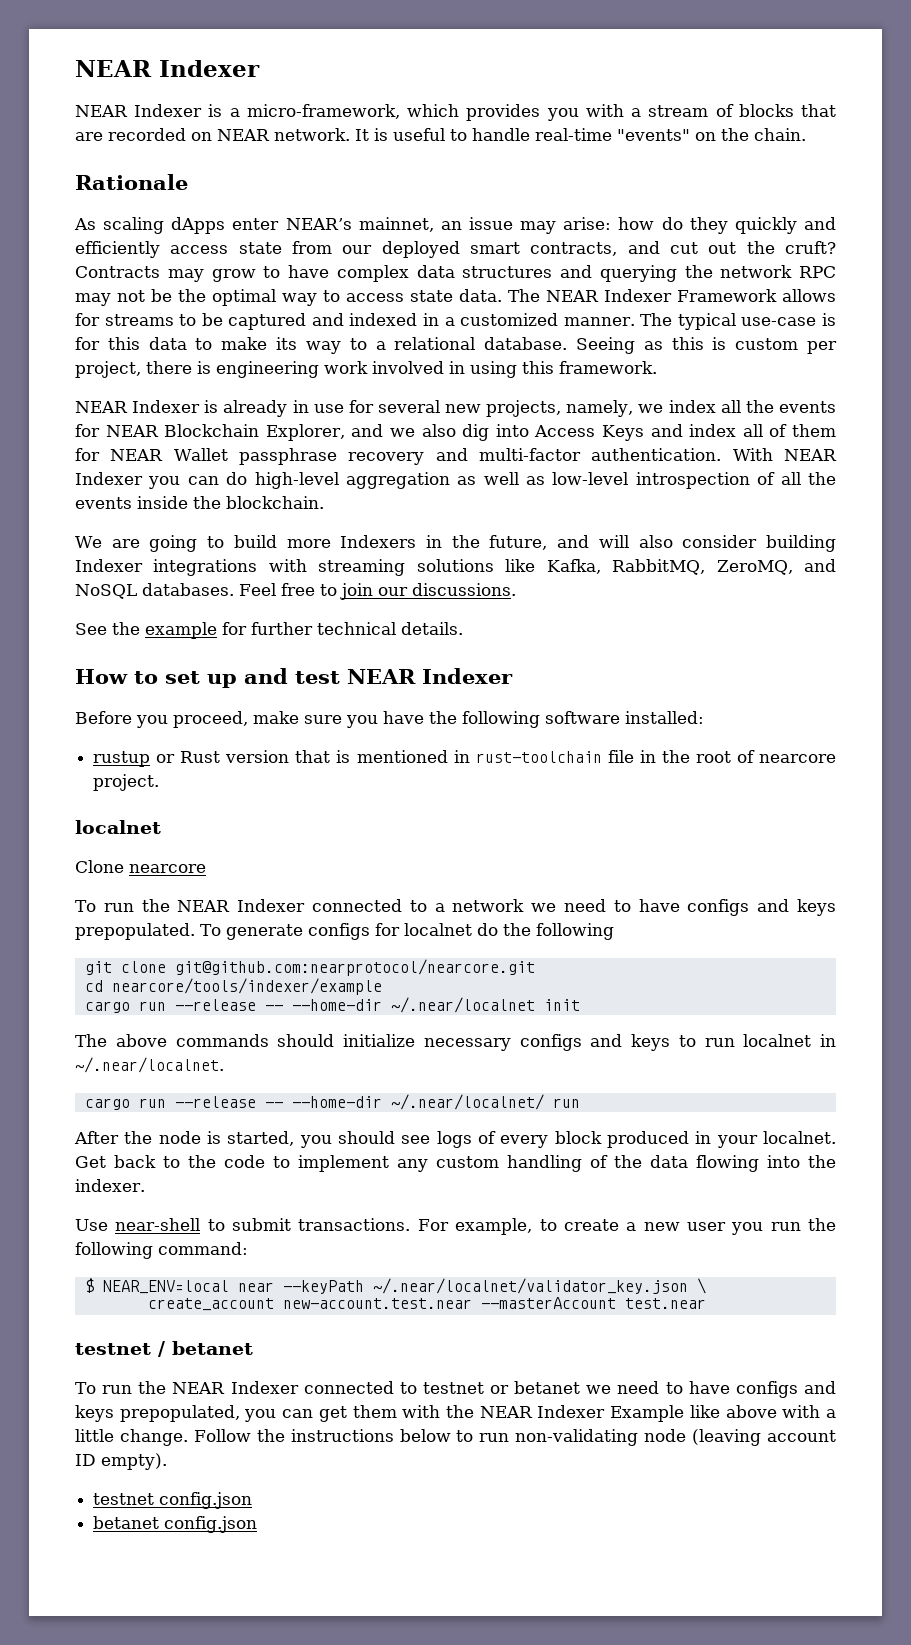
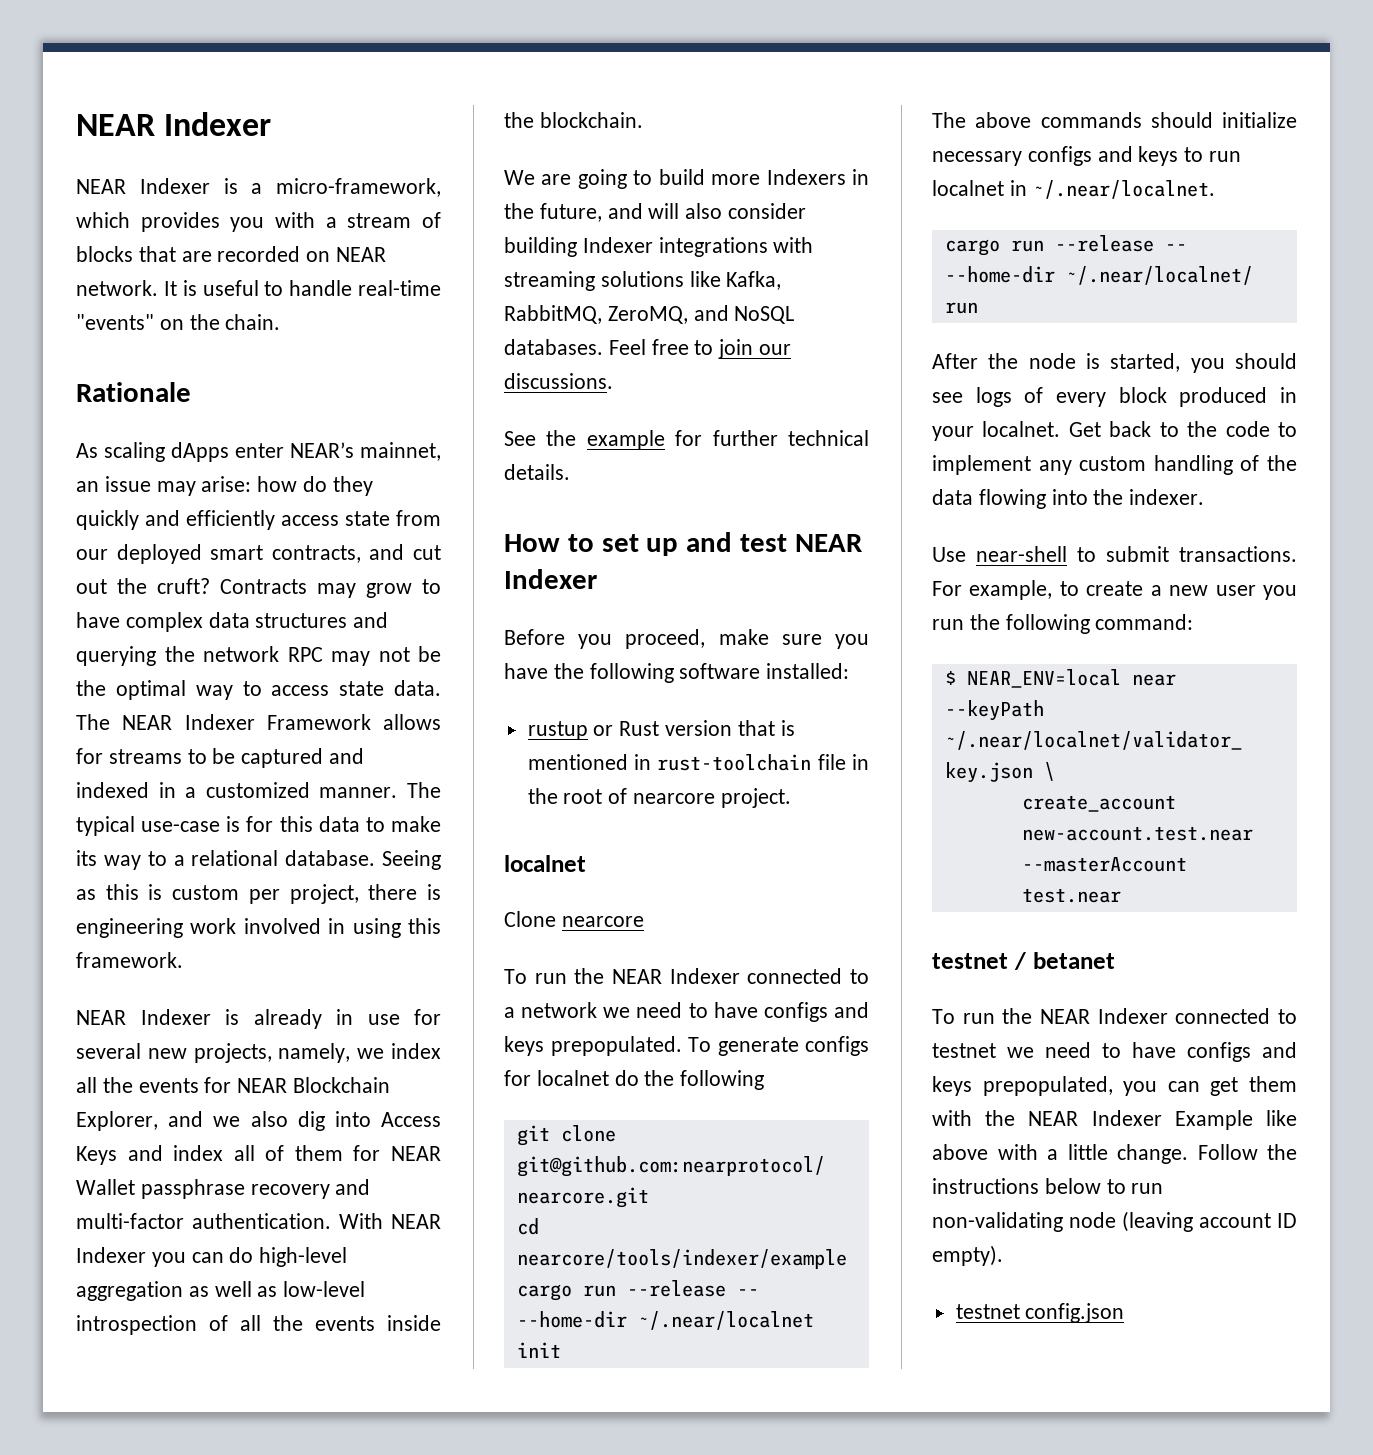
[490,1381,581,1394] or betanet -> (996, 1050) none
[93,1516,258,1533] // betanet config.json -> (1125, 1313) none

